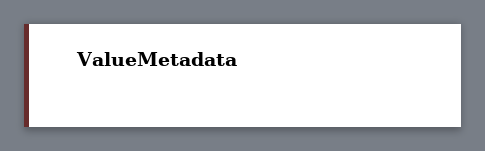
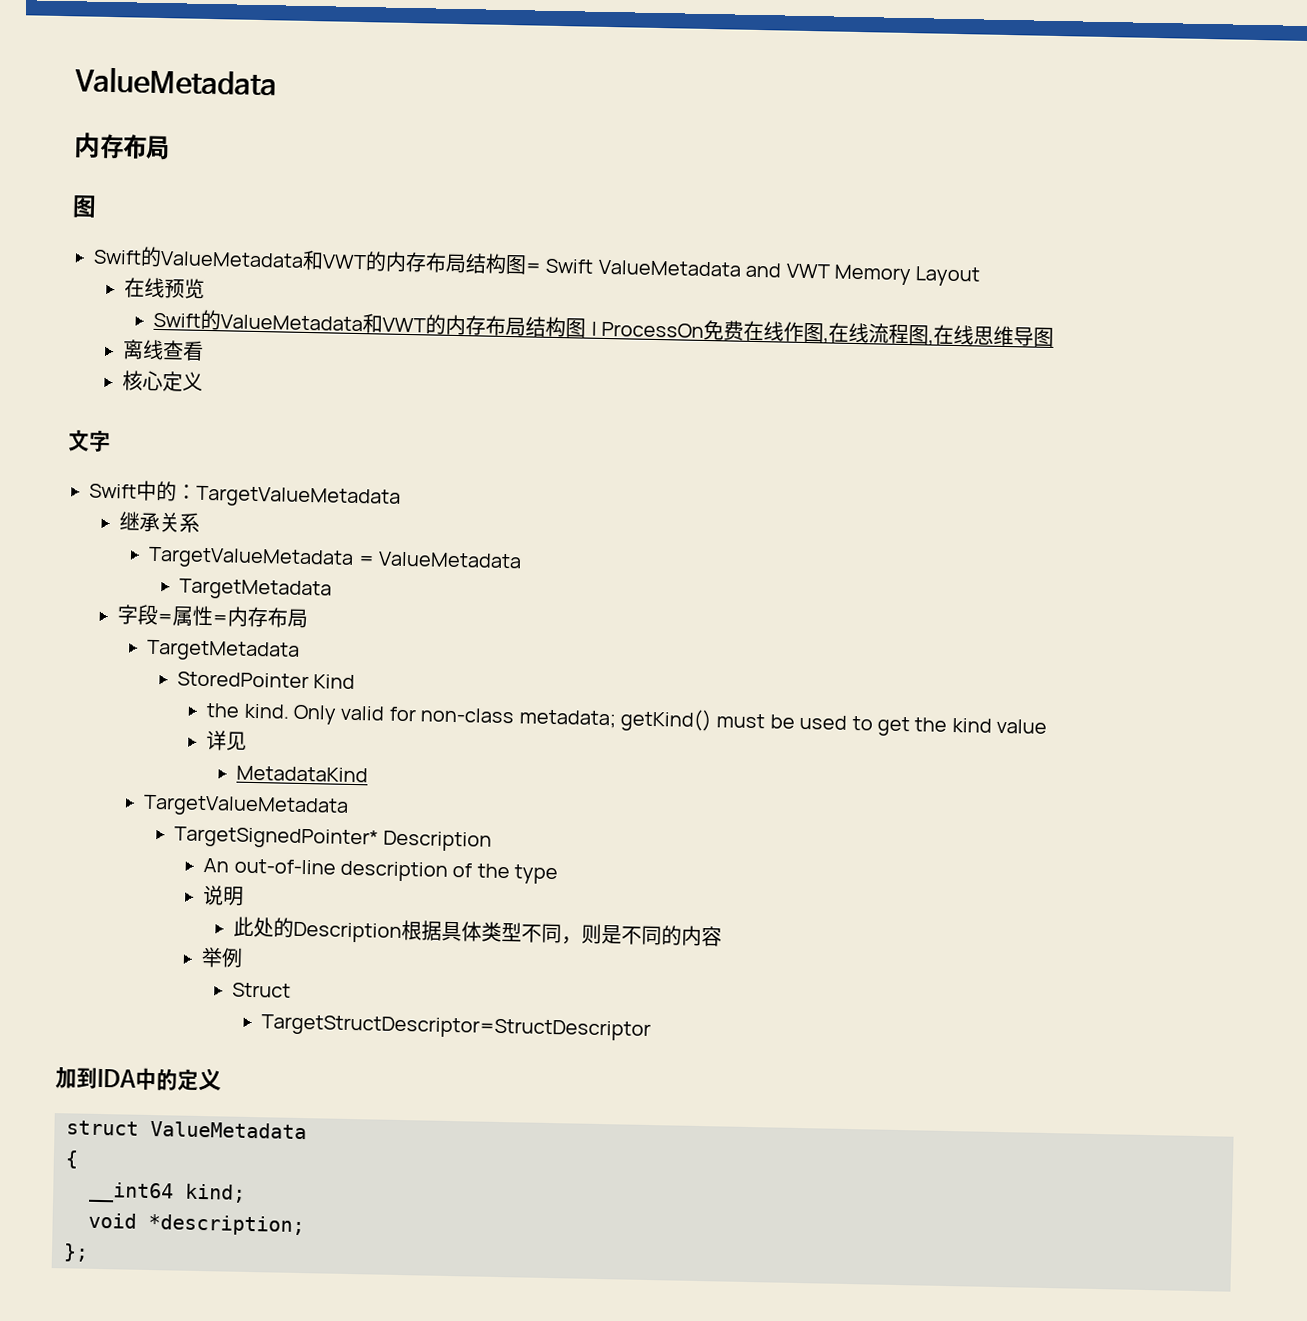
[76,52,237,66] ValueMetadata -> [74,66,277,97] [73,132,170,161] [72,195,97,218] [93,246,981,287] [123,277,205,299] [153,309,1054,347] [121,339,204,361] [121,370,203,392] [68,429,111,453] [89,480,401,509] [118,511,200,533] [148,546,522,570] [178,578,332,601] [116,604,308,629] [146,639,301,662] [176,671,356,690] [206,703,1048,737] [206,730,248,751] [235,765,368,783] [143,794,350,818] [173,826,493,852] [203,858,559,885] [203,885,245,906] [232,916,722,947] [201,946,244,968] [231,982,291,998] [261,1014,652,1042] [55,1067,222,1091] [66,1120,307,1140] [65,1150,79,1169] [89,1181,246,1204] [88,1212,305,1237] [63,1243,89,1262] ValueMetadata // 内存布局 // 图 // Swift的ValueMetadata和VWT的内存布局结构图= Swift ValueMetadata and VWT Memory Layout // 在线预览 // Swift的ValueMetadata和VWT的内存布局结构图 | ProcessOn免费在线作图,在线流程图,在线思维导图 // 离线查看 // 核心定义 // 文字 // Swift中的：TargetValueMetadata // 继承关系 // TargetValueMetadata = ValueMetadata // TargetMetadata // 字段=属性=内存布局 // TargetMetadata // StoredPointer Kind // the kind. Only valid for non-class metadata; getKind() must be used to get the kind value // 详见 // MetadataKind // TargetValueMetadata // TargetSignedPointer* Description // An out-of-line description of the type // 说明 // 此处的Description根据具体类型不同，则是不同的内容 // 举例 // Struct // TargetStructDescriptor=StructDescriptor // 加到IDA中的定义 // struct ValueMetadata // { // __int64 kind; // void *description; // };

